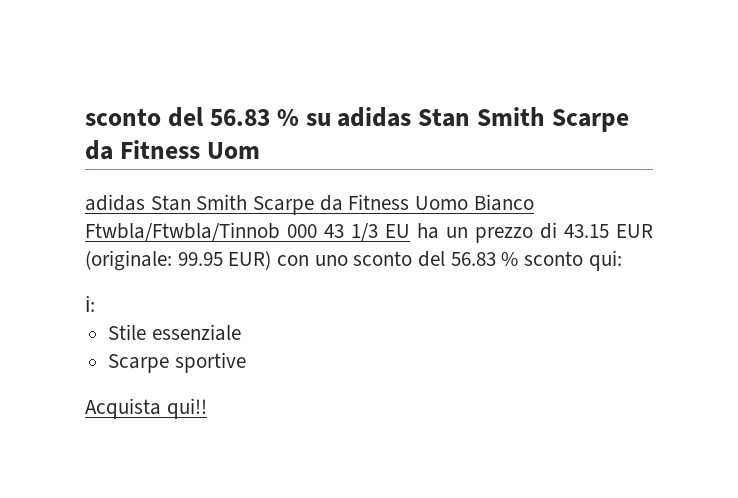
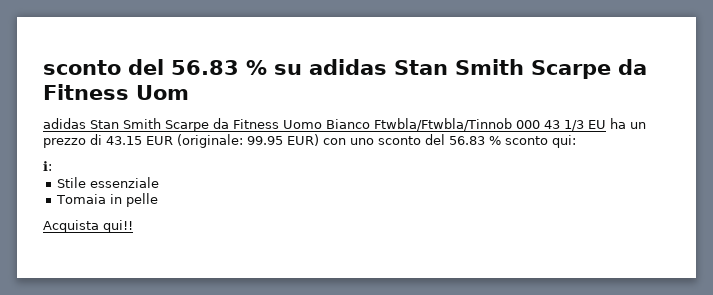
[108,352,246,373] Scarpe sportive -> [56,193,159,207] Tomaia in pelle

